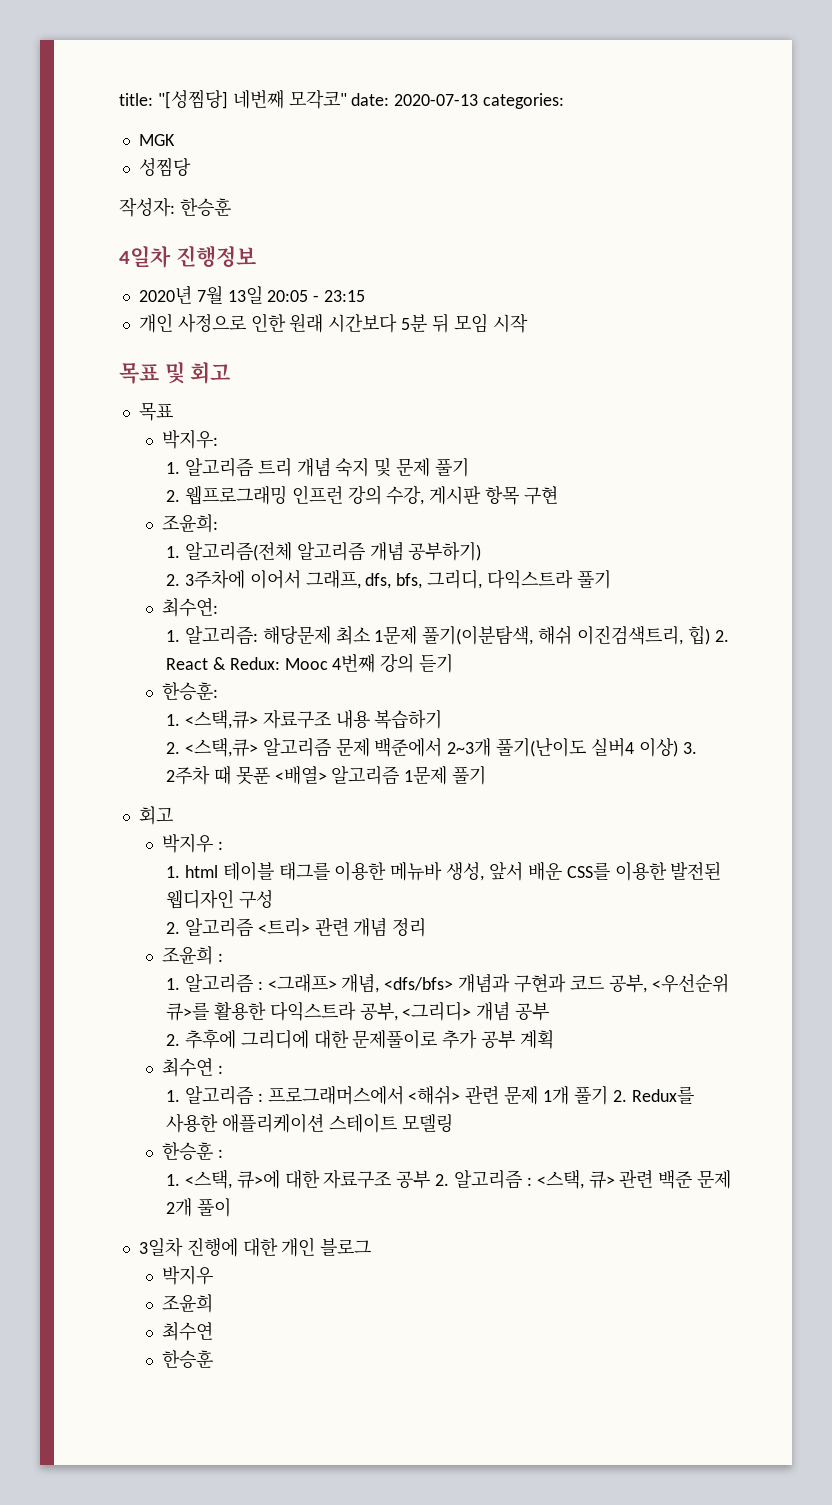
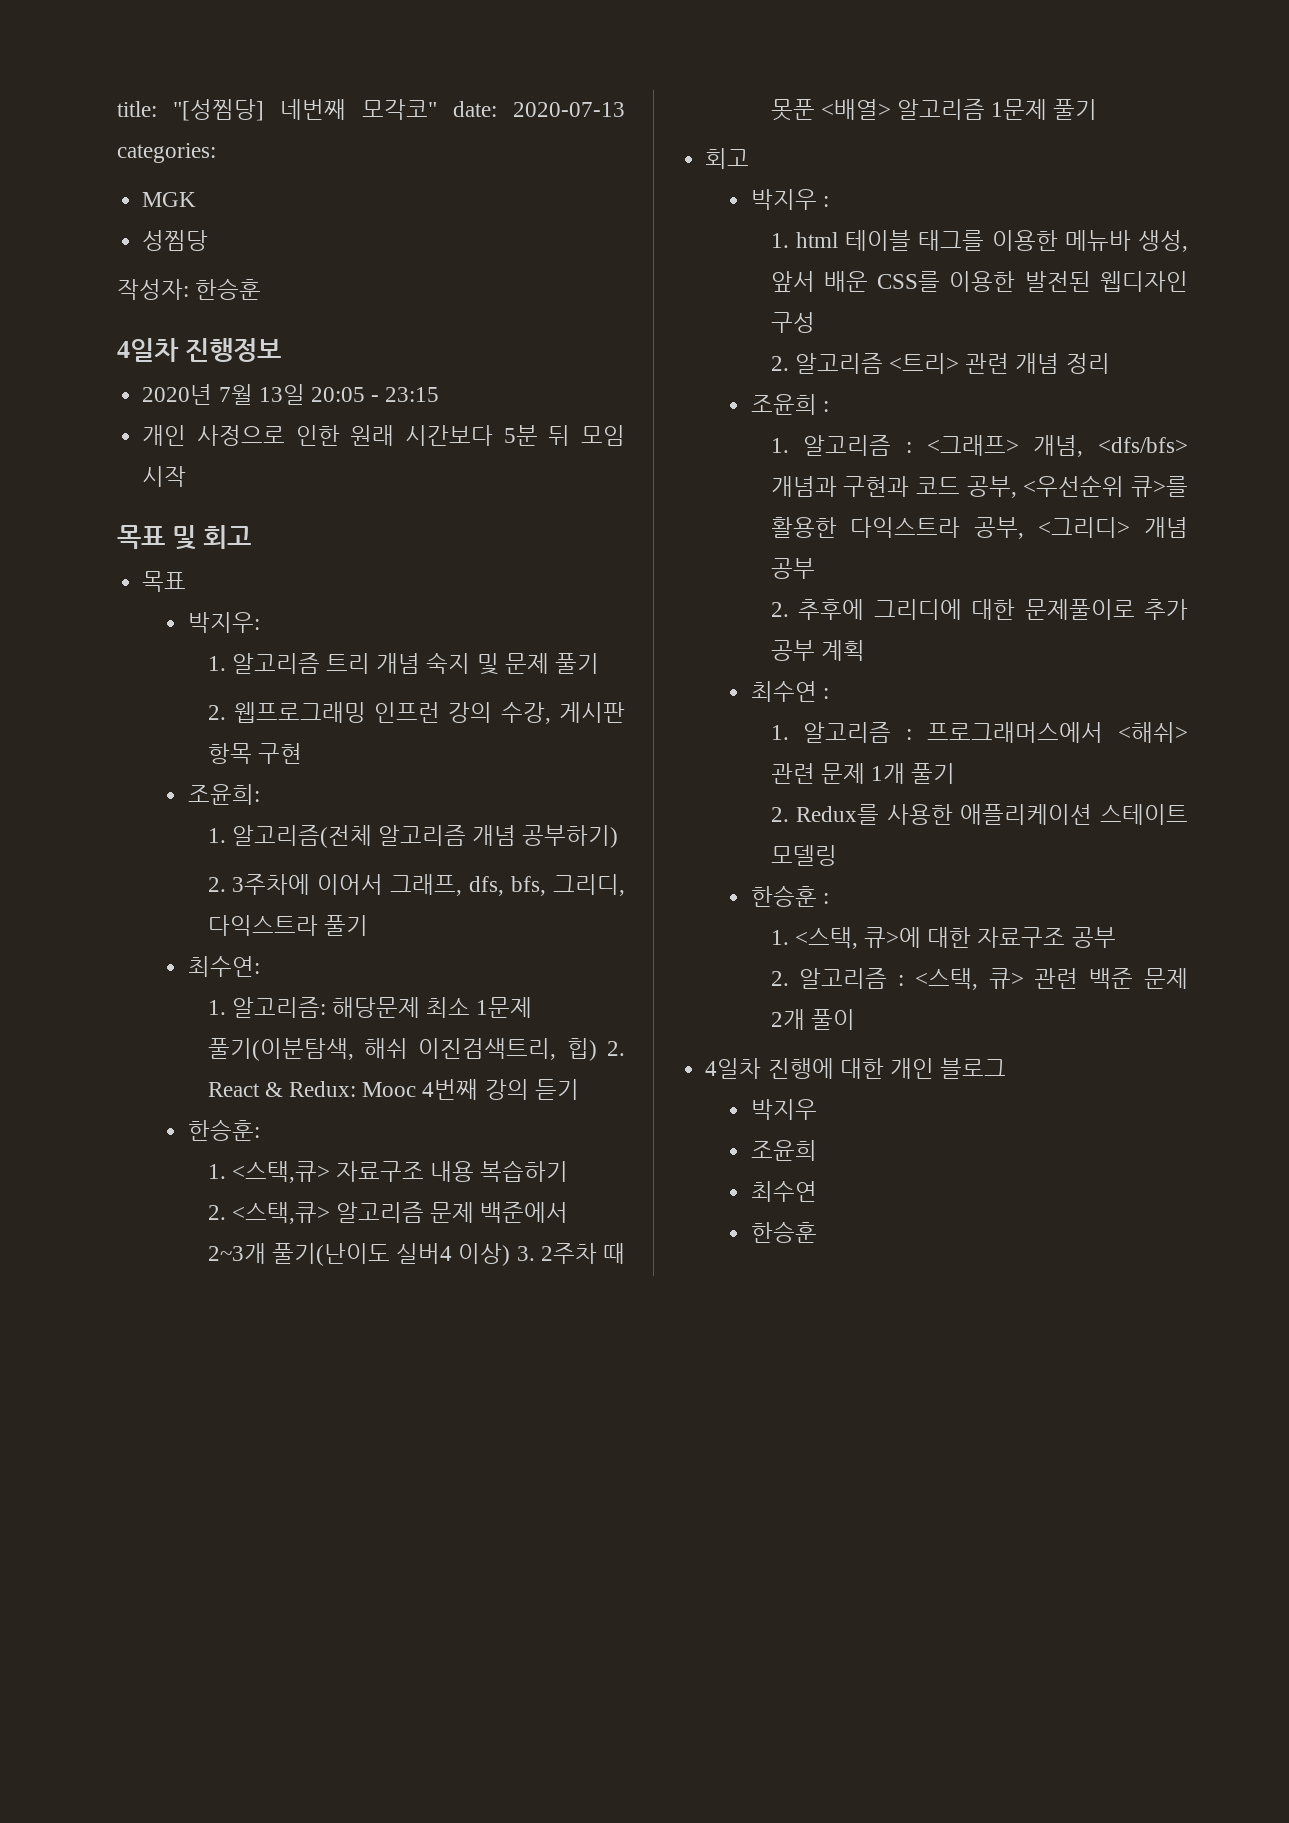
(608, 1095) none -> (956, 773) //
(431, 1179) none -> (1116, 937) //
[138,1237,183,1257] 3일차 -> [705,1058,762,1079] 4일차

